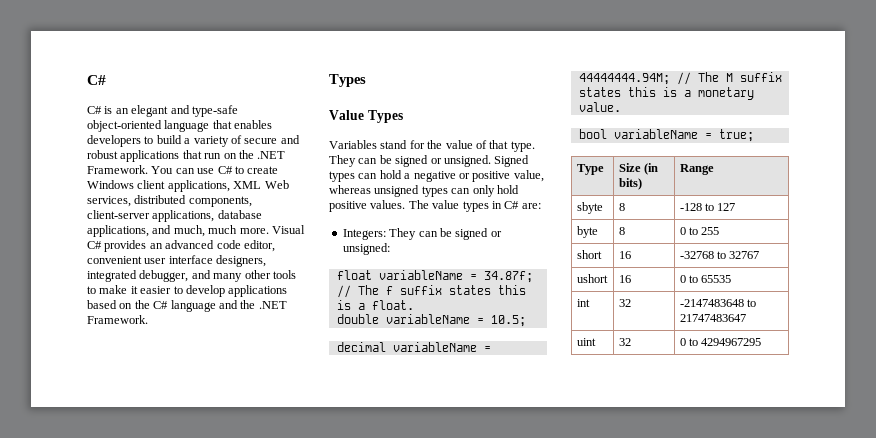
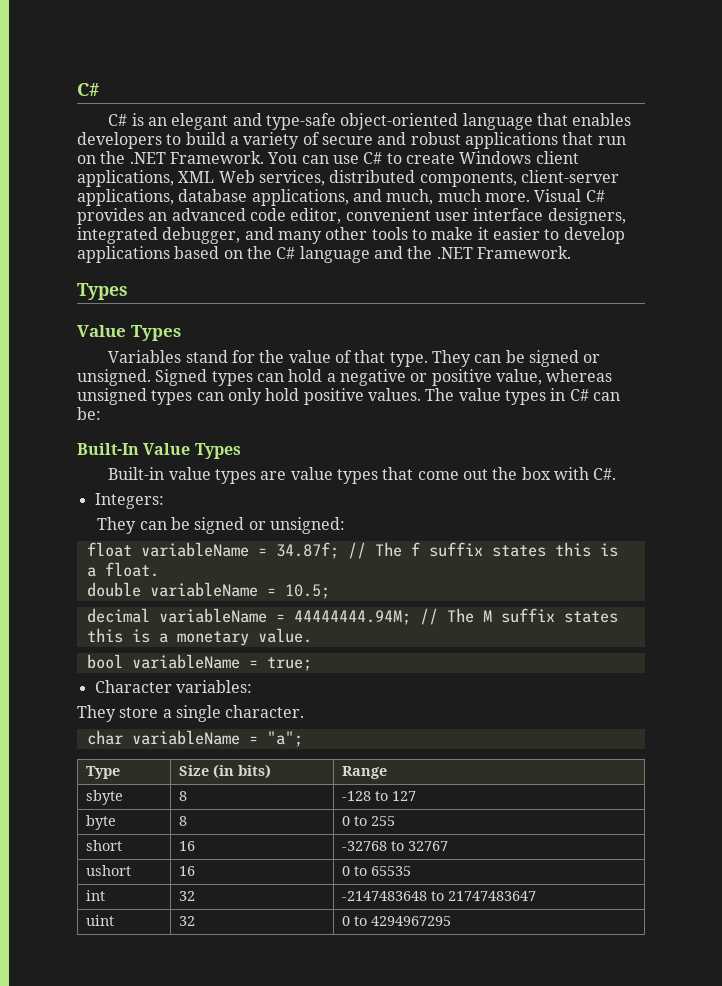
[521,203,541,209] are: -> [592,392,620,401] [77,407,101,420] [77,443,241,459] [108,467,617,484] can be: // Built-In Value Types // Built-in value types are value types that come out the box with C#.
(386, 234) none -> (164, 501) //
(754, 135) none -> [94,680,252,693] [77,705,305,722] [86,730,303,747] // Character variables: // They store a single character. // char variableName = "a";

